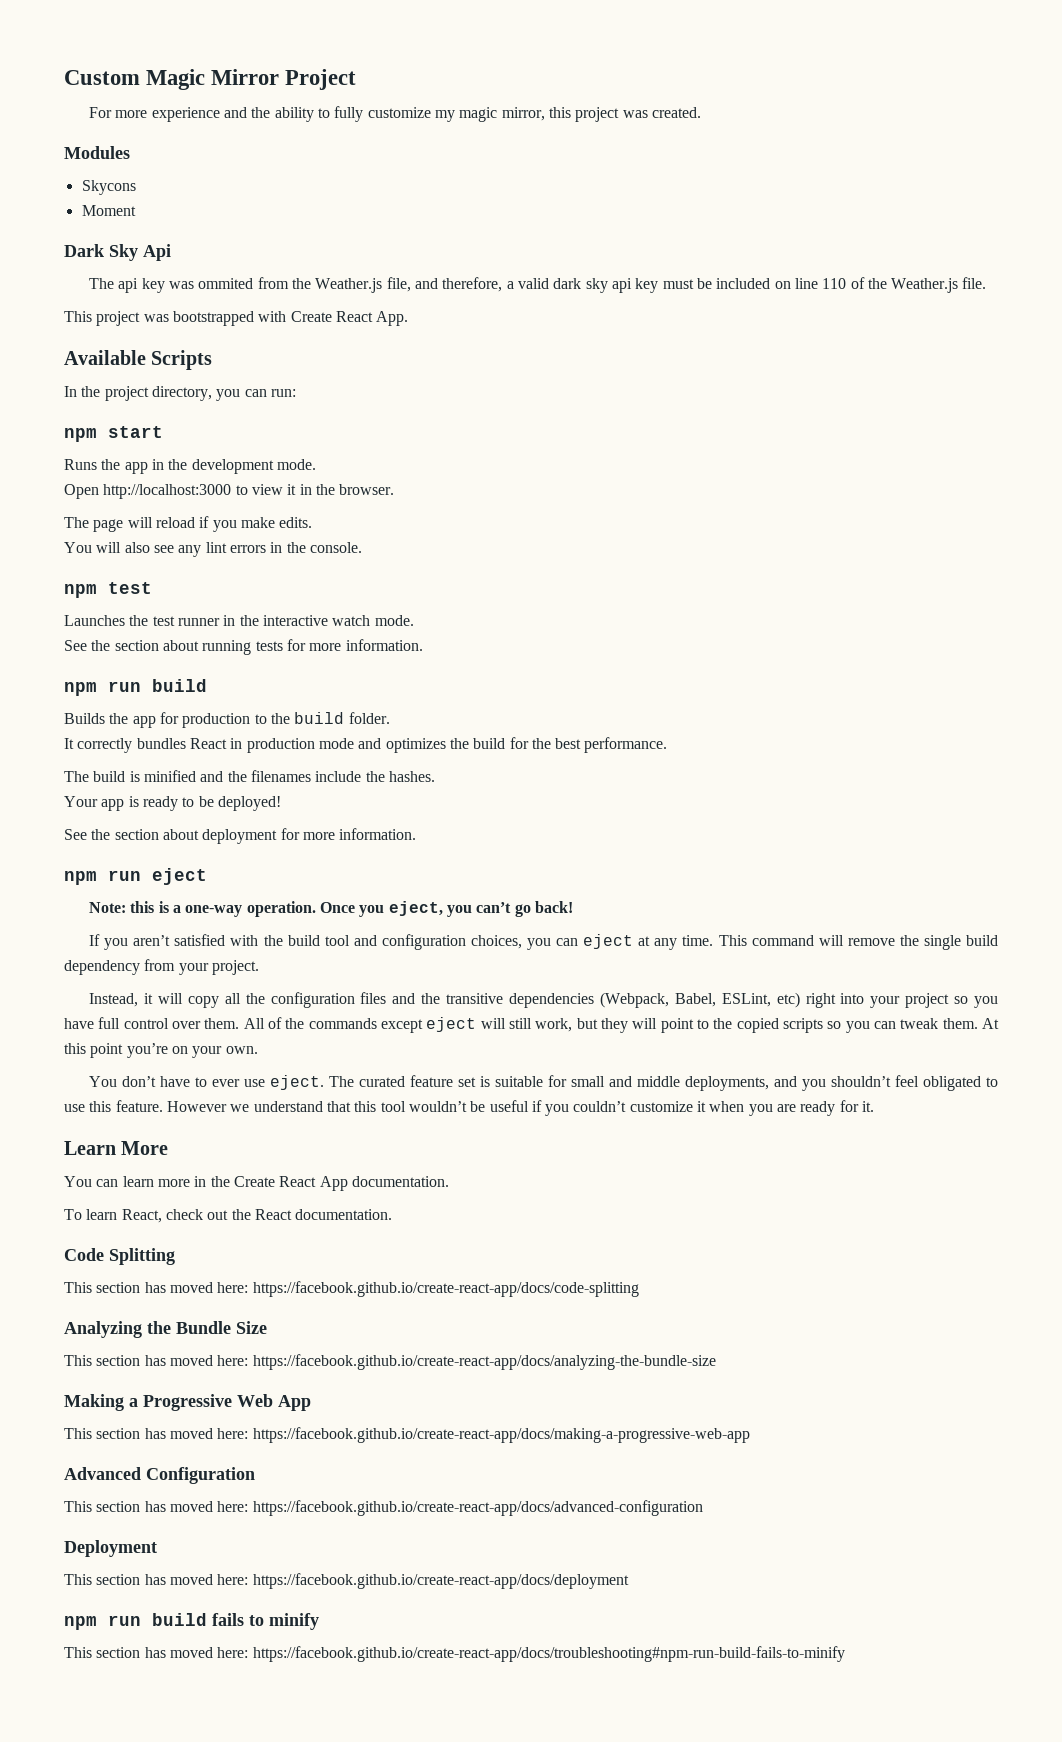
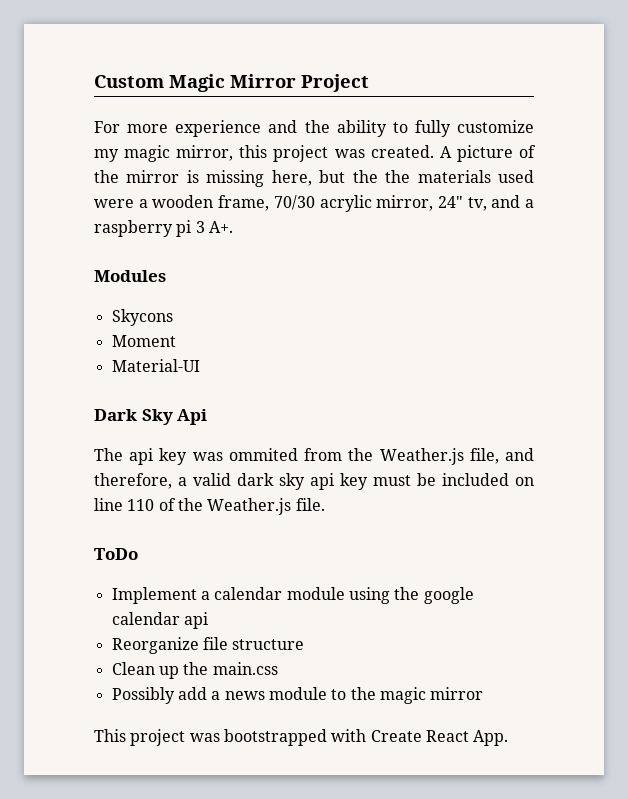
(701, 112) none -> [439,145,536,162] [94,170,534,187] [94,195,534,212] [94,220,233,237] A picture of the mirror is missing here, but the the materials used were a wooden frame, 70/30 acrylic mirror, 24" tv, and a raspberry pi 3 A+.
(136, 210) none -> [111,359,200,372] // Material-UI
(987, 283) none -> [94,548,138,560] [111,587,474,604] [111,612,208,629] [111,637,305,654] [111,662,278,679] [111,687,484,704] // ToDo // Implement a calendar module using the google calendar api // Reorganize file structure // Clean up the main.css // Possibly add a news module to the magic mirror
[64,350,213,370] [64,386,296,401] [64,426,163,442] [64,459,316,474] [64,484,395,499] [64,516,313,532] [64,542,362,557] [64,582,152,598] [64,615,414,626] [64,639,423,655] [64,679,207,696] [64,712,390,728] [64,737,668,753] [64,770,435,782] [64,796,281,811] [64,828,417,844] [64,868,207,885] [89,901,573,917] [89,934,998,950] [64,959,259,975] [89,992,998,1008] [64,1017,1000,1033] [64,1043,258,1058] [89,1075,998,1091] [64,1100,875,1116] [64,1141,169,1155] [64,1176,449,1191] [64,1209,393,1223] [64,1248,175,1265] [64,1281,639,1297] [64,1321,267,1338] [64,1354,716,1370] [64,1394,311,1411] [64,1427,750,1443] [64,1467,255,1484] [64,1500,703,1516] [64,1540,157,1557] [64,1573,629,1589] [64,1613,319,1630] [64,1646,845,1662] // Available Scripts // In the project directory, you can run: // npm start // Runs the app in the development mode. // Open http://localhost:3000 to view it in the browser. // The page will reload if you make edits. // You will also see any lint errors in the console. // npm test // Launches the test runner in the interactive watch mode. // See the section about running tests for more information. // npm run build // Builds the app for production to the build folder. // It correctly bundles React in production mode and optimizes the build for the best performance. // The build is minified and the filenames include the hashes. // Your app is ready to be deployed! // See the section about deployment for more information. // npm run eject // Note: this is a one-way operation. Once you eject, you can’t go back! // If you aren’t satisfied with the build tool and configuration choices, you can eject at any time. This command will remove the single build dependency from your project. // Instead, it will copy all the configuration files and the transitive dependencies (Webpack, Babel, ESLint, etc) right into your project so you have full control over them. All of the commands except eject will still work, but they will point to the copied scripts so you can tweak them. At this point you’re on your own. // You don’t have to ever use eject. The curated feature set is suitable for small and middle deployments, and you shouldn’t feel obligated to use this feature. However we understand that this tool wouldn’t be useful if you couldn’t customize it when you are ready for it. // Learn More // You can learn more in the Create React App documentation. // To learn React, check out the React documentation. // Code Splitting // This section has moved here: https://facebook.github.io/create-react-app/docs/code-splitting // Analyzing the Bundle Size // This section has moved here: https://facebook.github.io/create-react-app/docs/analyzing-the-bundle-size // Making a Progressive Web App // This section has moved here: https://facebook.github.io/create-react-app/docs/making-a-progressive-web-app // Advanced Configuration // This section has moved here: https://facebook.github.io/create-react-app/docs/advanced-configuration // Deployment // This section has moved here: https://facebook.github.io/create-react-app/docs/deployment // npm run build fails to minify // This section has moved here: https://facebook.github.io/create-react-app/docs/troubleshooting#npm-run-build-fails-to-minify -> (509, 738) none

